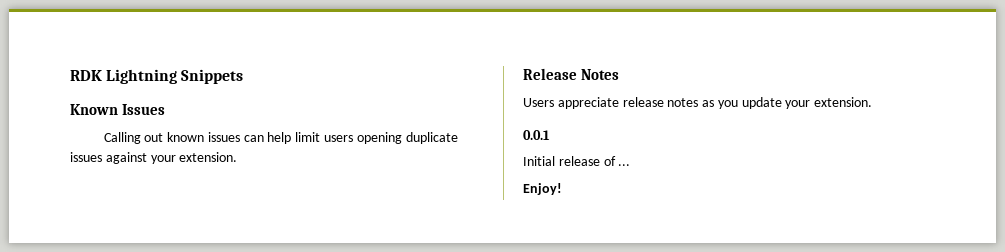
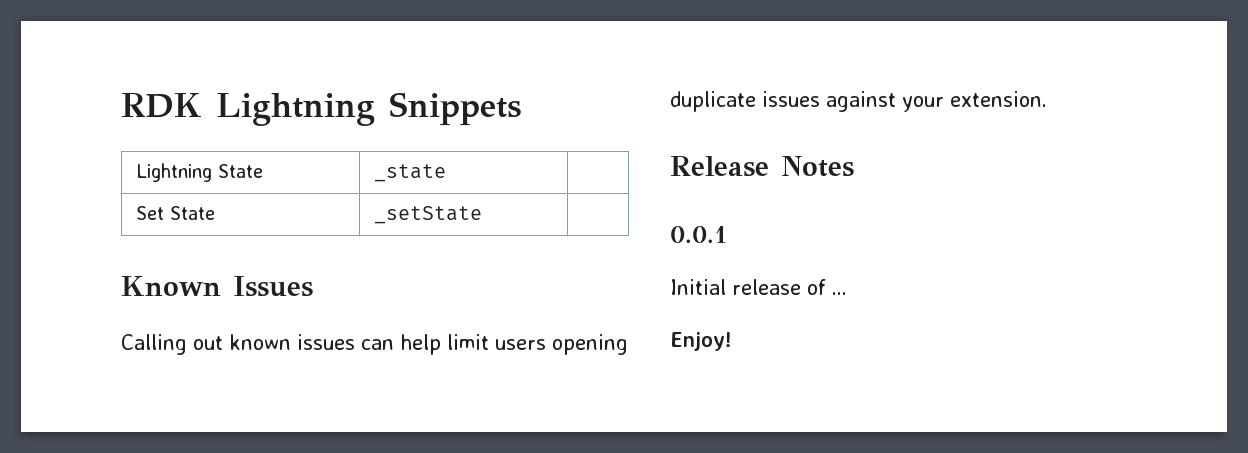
(244, 76) none -> [135,163,263,182] [373,164,446,182] [135,206,215,220] [373,206,482,224] // Lightning State | _state | // Set State | _setState |
[523,97,873,109] // Users appreciate release notes as you update your extension. -> (854, 166) none

